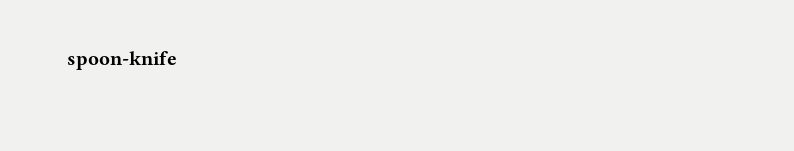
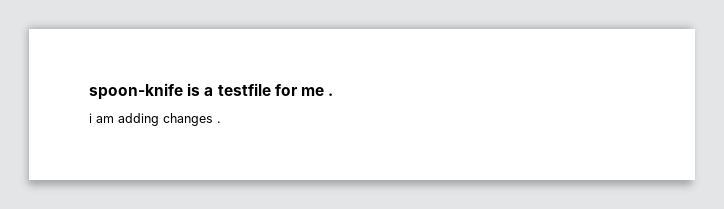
(177, 60) none -> [187,83,334,96] [89,113,221,126] is a testfile for me . // i am adding changes .

